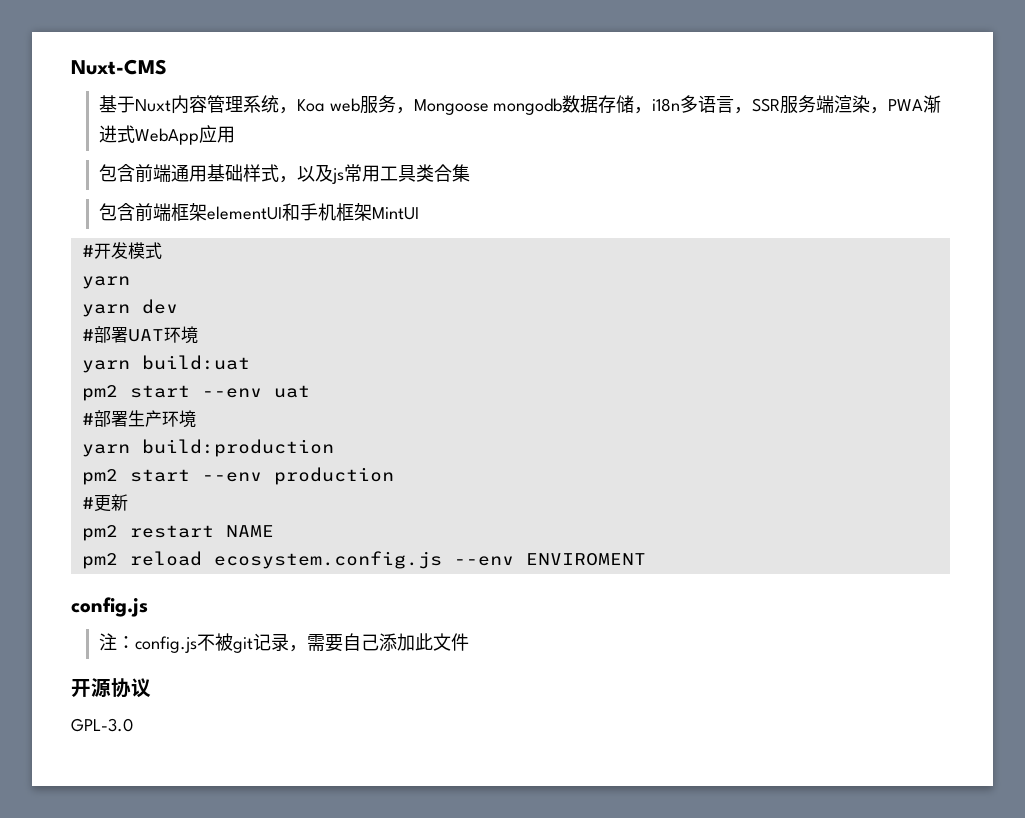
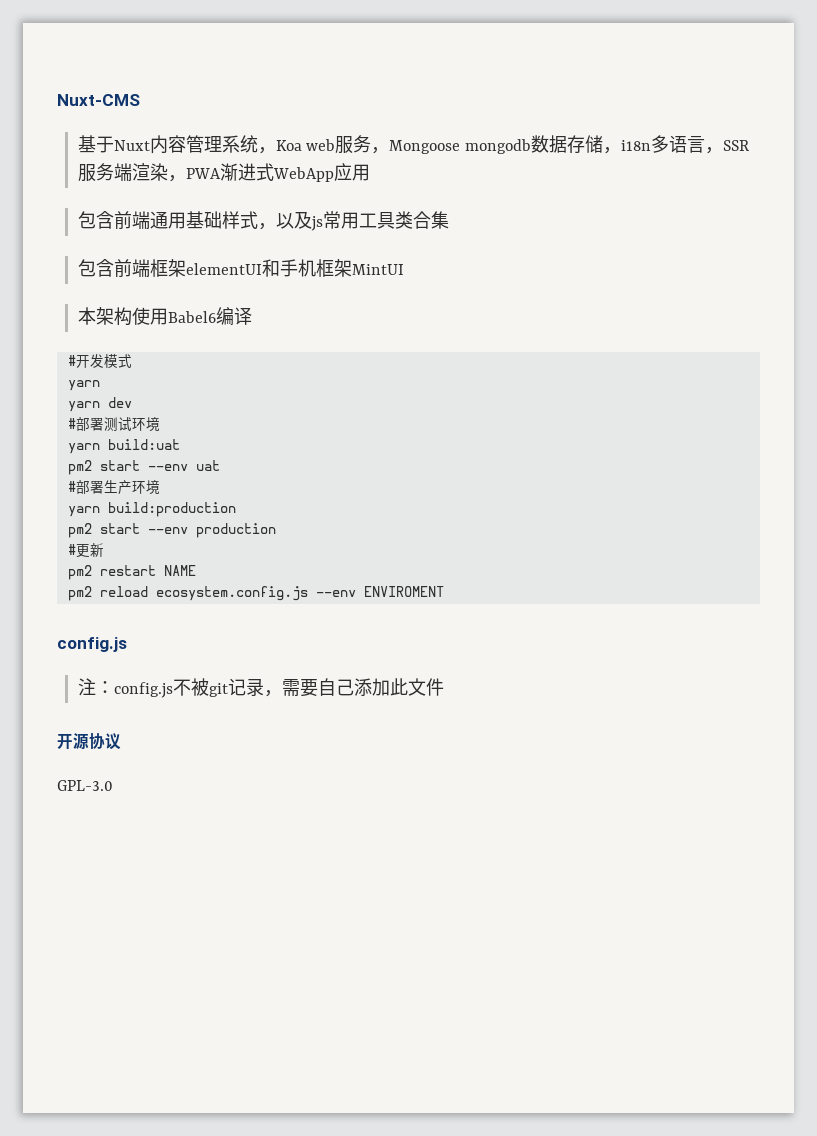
(419, 213) none -> [77,307,252,326] // 本架构使用Babel6编译
[127,329,164,342] UAT -> [103,417,132,431] 测试

